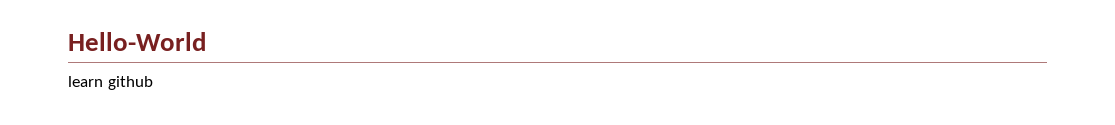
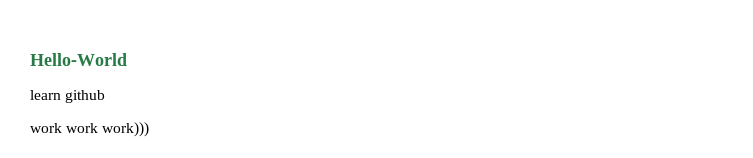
(153, 83) none -> [30,122,150,137] // work work work)))

